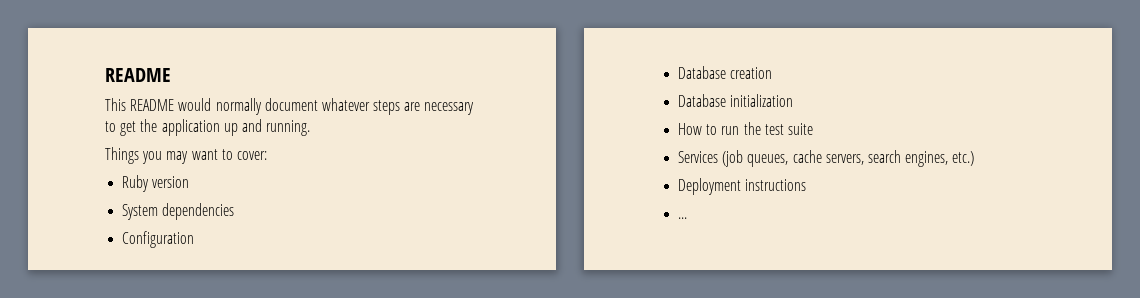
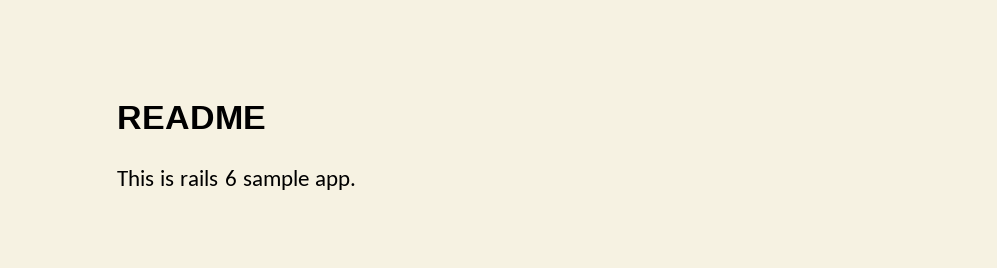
[130,98,475,115] [105,119,311,136] [105,147,267,164] [122,175,190,192] [122,203,235,220] [122,231,195,248] [678,66,773,79] [678,94,794,107] [678,122,813,135] [678,150,975,167] [678,178,807,195] [678,217,688,219] README would normally document whatever steps are necessary to get the application up and running. // Things you may want to cover: // Ruby version // System dependencies // Configuration // Database creation // Database initialization // How to run the test suite // Services (job queues, cache servers, search engines, etc.) // Deployment instructions // ... -> [160,170,357,190] is rails 6 sample app.

